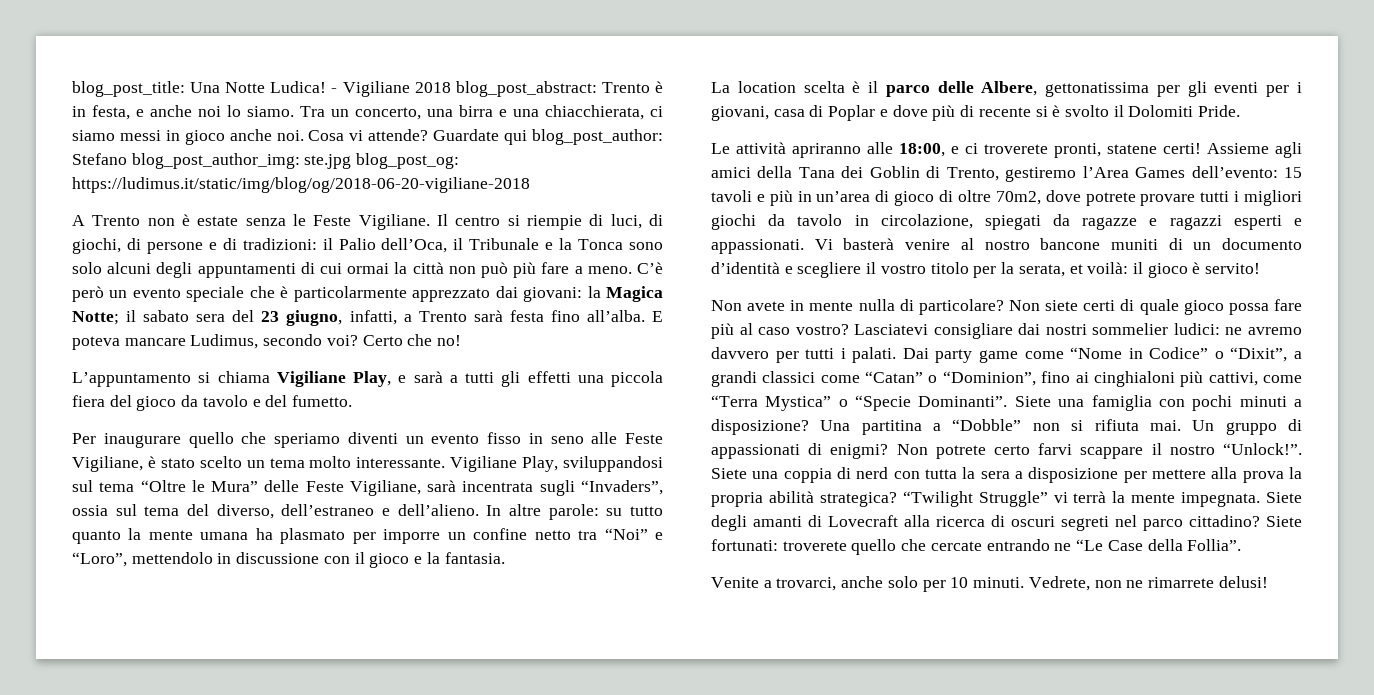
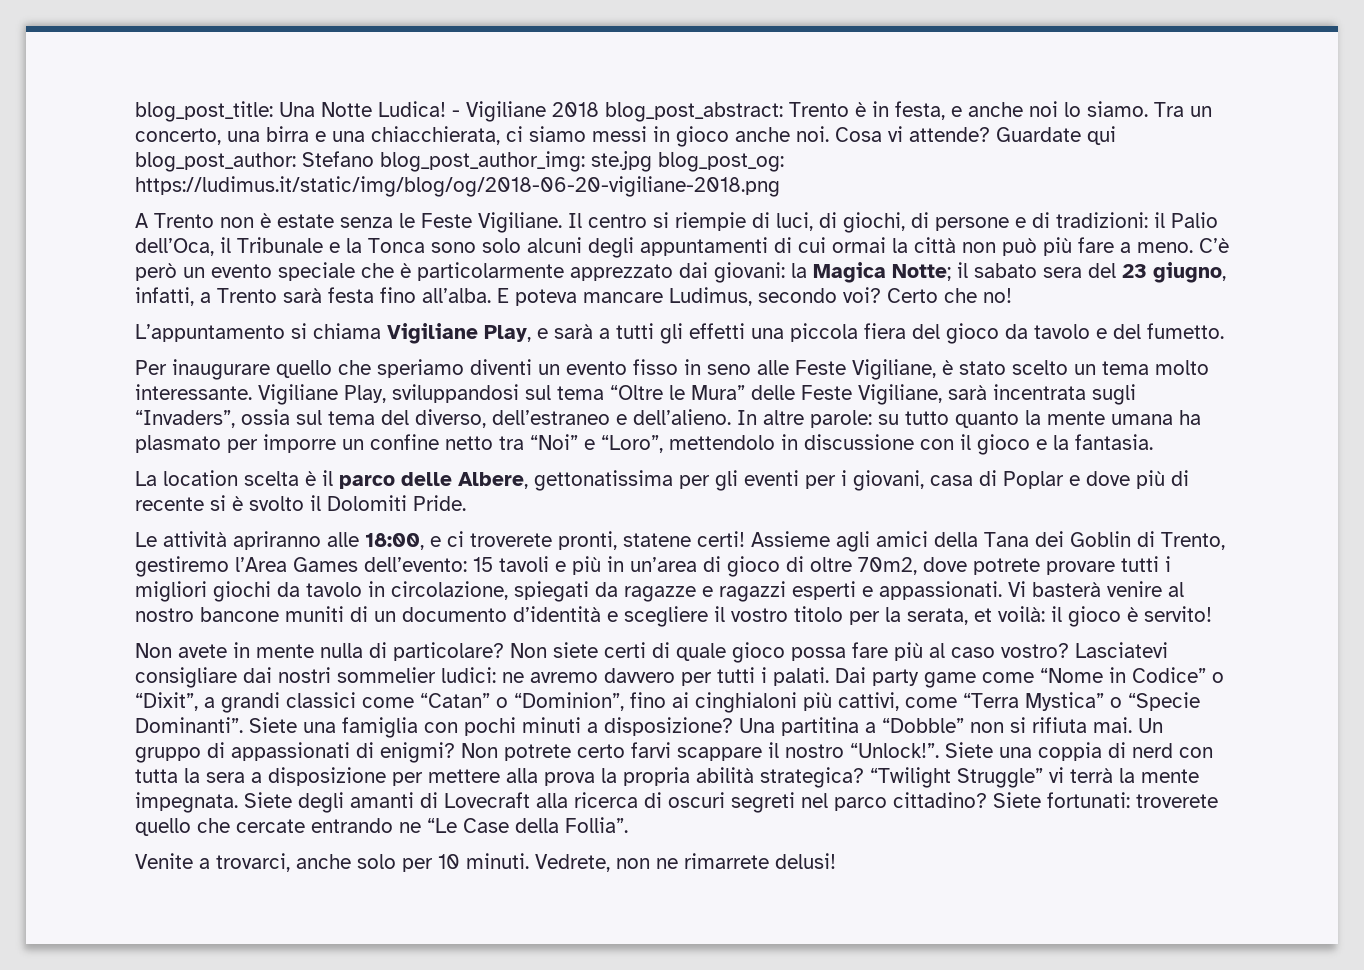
[72,177,530,193] https://ludimus.it/static/img/blog/og/2018-06-20-vigiliane-2018 -> [135,176,780,197] https://ludimus.it/static/img/blog/og/2018-06-20-vigiliane-2018.png

